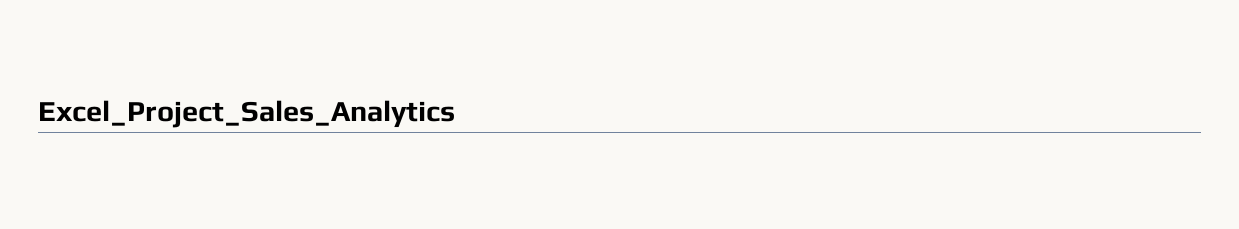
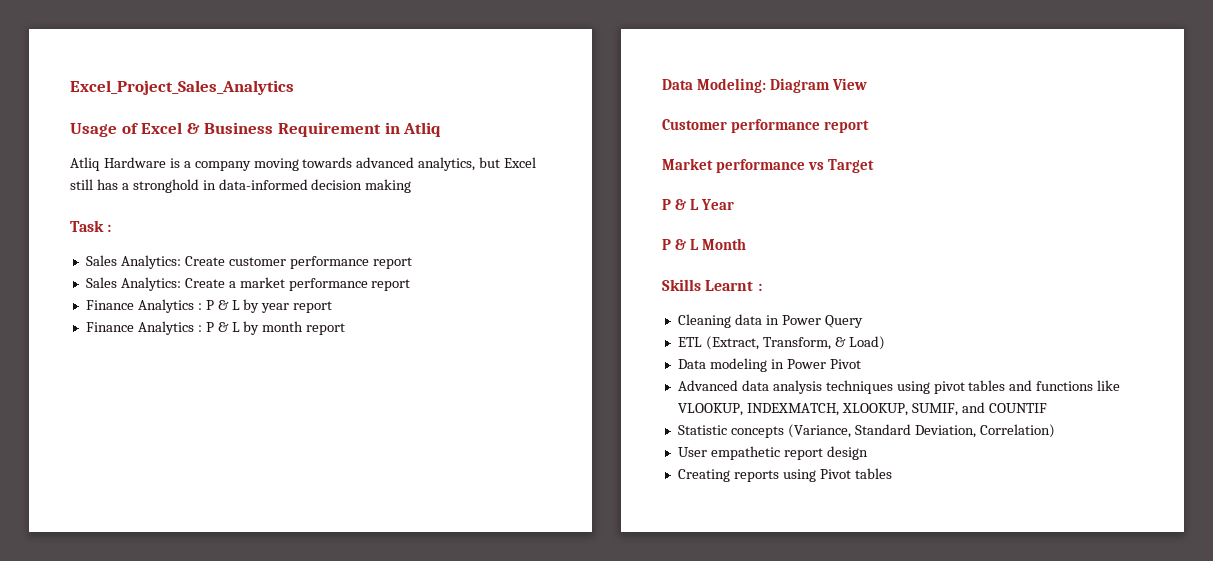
(455, 114) none -> [70,122,442,137] [70,157,537,171] [70,179,412,193] [70,220,112,232] [85,255,412,269] [85,277,411,291] [85,299,333,313] [85,321,346,335] [662,78,868,93] [662,119,870,133] [662,158,875,173] [662,199,735,210] [662,238,747,250] [662,279,762,291] [677,314,863,328] [677,336,885,350] [677,358,861,372] [677,380,1121,394] [677,402,1047,416] [677,424,1055,438] [677,446,868,460] [677,468,892,482] // Usage of Excel & Business Requirement in Atliq // Atliq Hardware is a company moving towards advanced analytics, but Excel still has a stronghold in data-informed decision making // Task : // Sales Analytics: Create customer performance report // Sales Analytics: Create a market performance report // Finance Analytics : P & L by year report // Finance Analytics : P & L by month report // Data Modeling: Diagram View // Customer performance report // Market performance vs Target // P & L Year // P & L Month // Skills Learnt : // Cleaning data in Power Query // ETL (Extract, Transform, & Load) // Data modeling in Power Pivot // Advanced data analysis techniques using pivot tables and functions like VLOOKUP, INDEXMATCH, XLOOKUP, SUMIF, and COUNTIF // Statistic concepts (Variance, Standard Deviation, Correlation) // User empathetic report design // Creating reports using Pivot tables

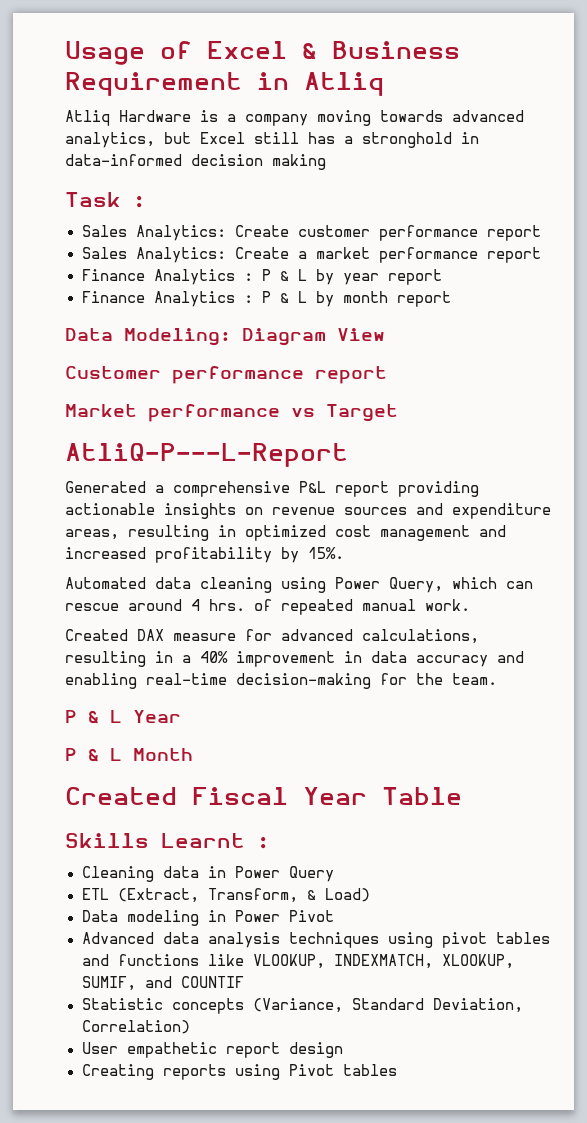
[70,80,294,95] Excel_Project_Sales_Analytics // -> (65, 53) none
(875, 166) none -> [65,443,348,467] [65,481,479,497] [65,503,551,519] [65,525,506,541] [65,547,344,563] [65,577,533,593] [65,599,470,615] [65,629,479,644] [65,651,524,667] [65,673,497,689] // AtliQ-P---L-Report // Generated a comprehensive P&L report providing actionable insights on revenue sources and expenditure areas, resulting in optimized cost management and increased profitability by 15%. // Automated data cleaning using Power Query, which can rescue around 4 hrs. of repeated manual work. // Created DAX measure for advanced calculations, resulting in a 40% improvement in data accuracy and enabling real-time decision-making for the team.
(747, 244) none -> [65,787,462,805] // Created Fiscal Year Table

